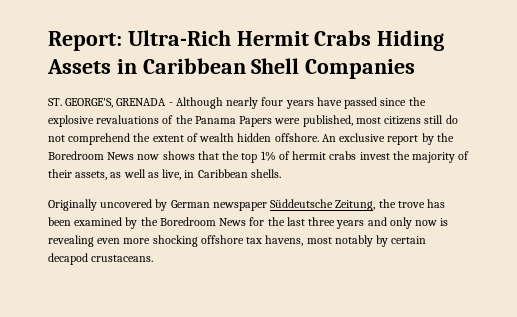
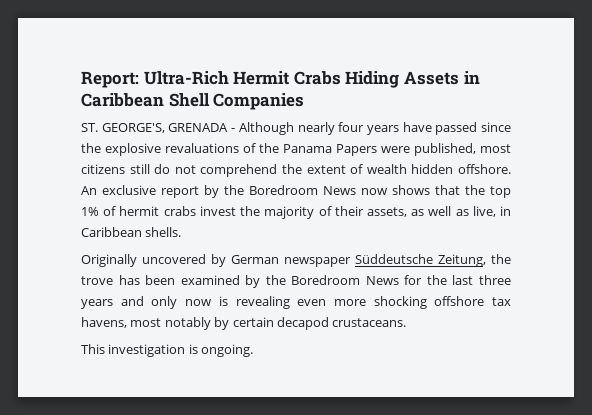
(154, 258) none -> [81,344,254,357] // This investigation is ongoing.

